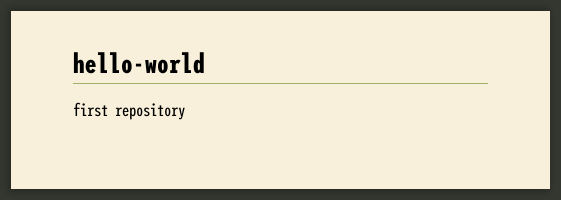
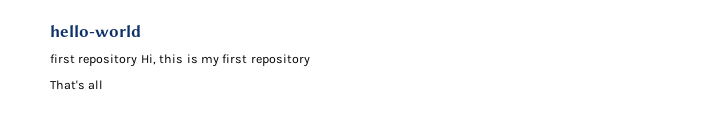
(185, 111) none -> [140,54,310,67] [50,80,104,90] Hi, this is my first repository // That's all

